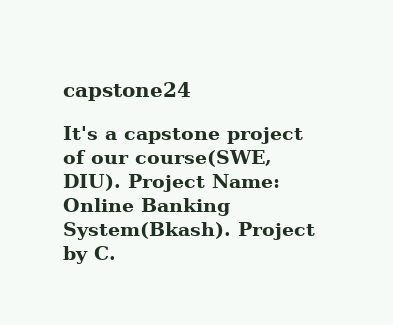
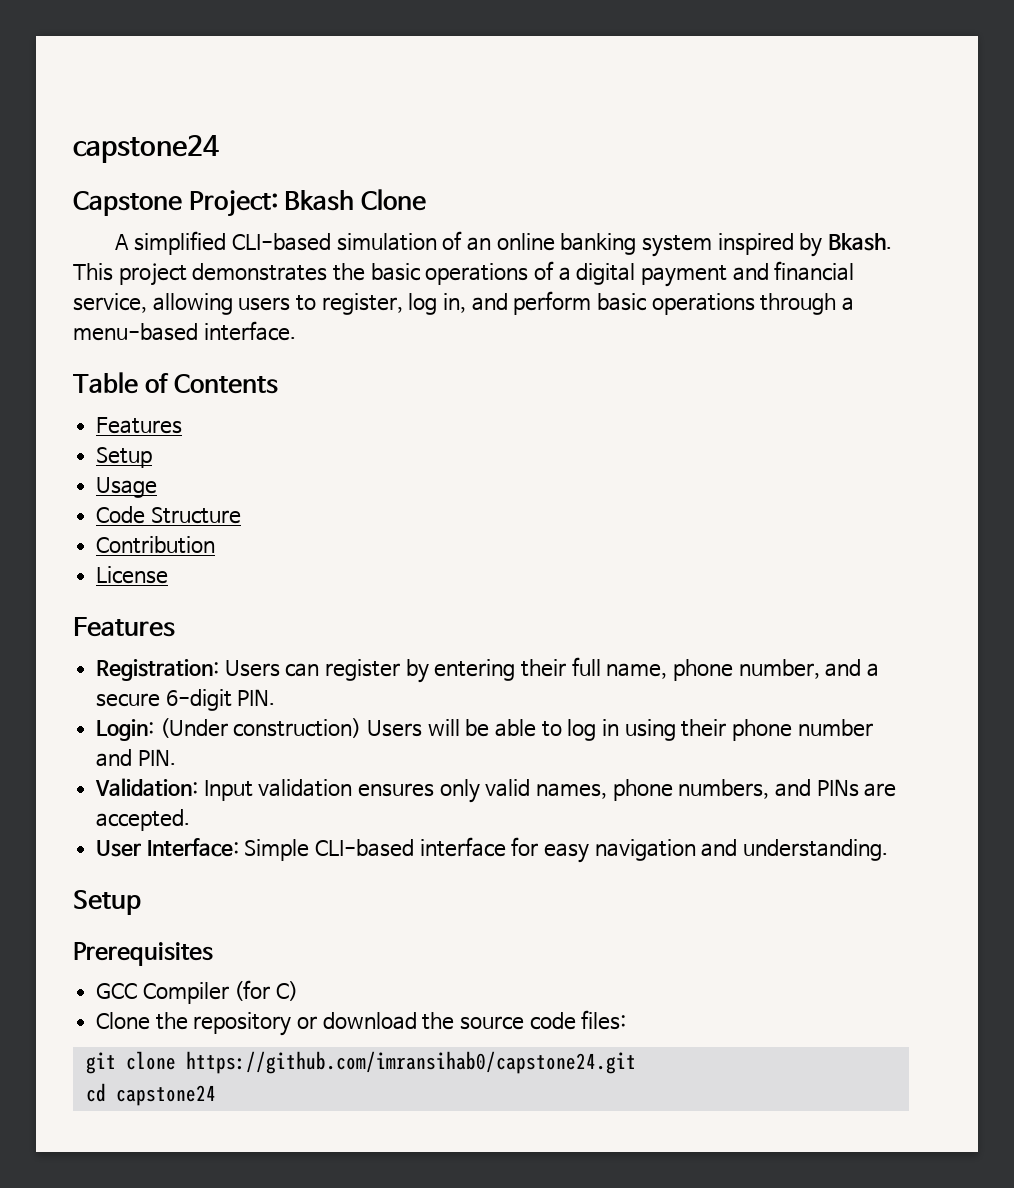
[63,126,303,144] [63,150,272,167] [63,174,280,192] [63,198,230,216] [63,222,315,240] [63,246,116,264] It's a capstone project of our course(SWE, DIU). Project Name: Online Banking System(Bkash). Project by C. -> [73,189,426,217] [114,231,893,257] [73,261,855,287] [73,291,854,315] [73,321,296,341] [73,372,279,394] [96,417,183,434] [96,447,153,468] [96,477,158,498] [96,506,241,524] [96,536,216,554] [96,566,169,584] [73,617,175,637] [96,657,880,683] [96,689,276,711] [96,718,873,741] [96,749,176,767] [95,778,897,803] [96,809,191,831] [96,837,889,863] [73,890,141,915] [73,942,213,966] [96,980,299,1004] [96,1010,627,1036] [85,1051,636,1074] [85,1083,216,1106] Capstone Project: Bkash Clone // A simplified CLI-based simulation of an online banking system inspired by Bkash. This project demonstrates the basic operations of a digital payment and financial service, allowing users to register, log in, and perform basic operations through a menu-based interface. // Table of Contents // Features // Setup // Usage // Code Structure // Contribution // License // Features // Registration: Users can register by entering their full name, phone number, and a secure 6-digit PIN. // Login: (Under construction) Users will be able to log in using their phone number and PIN. // Validation: Input validation ensures only valid names, phone numbers, and PINs are accepted. // User Interface: Simple CLI-based interface for easy navigation and understanding. // Setup // Prerequisites // GCC Compiler (for C) // Clone the repository or download the source code files: // git clone https://github.com/imransihab0/capstone24.git // cd capstone24

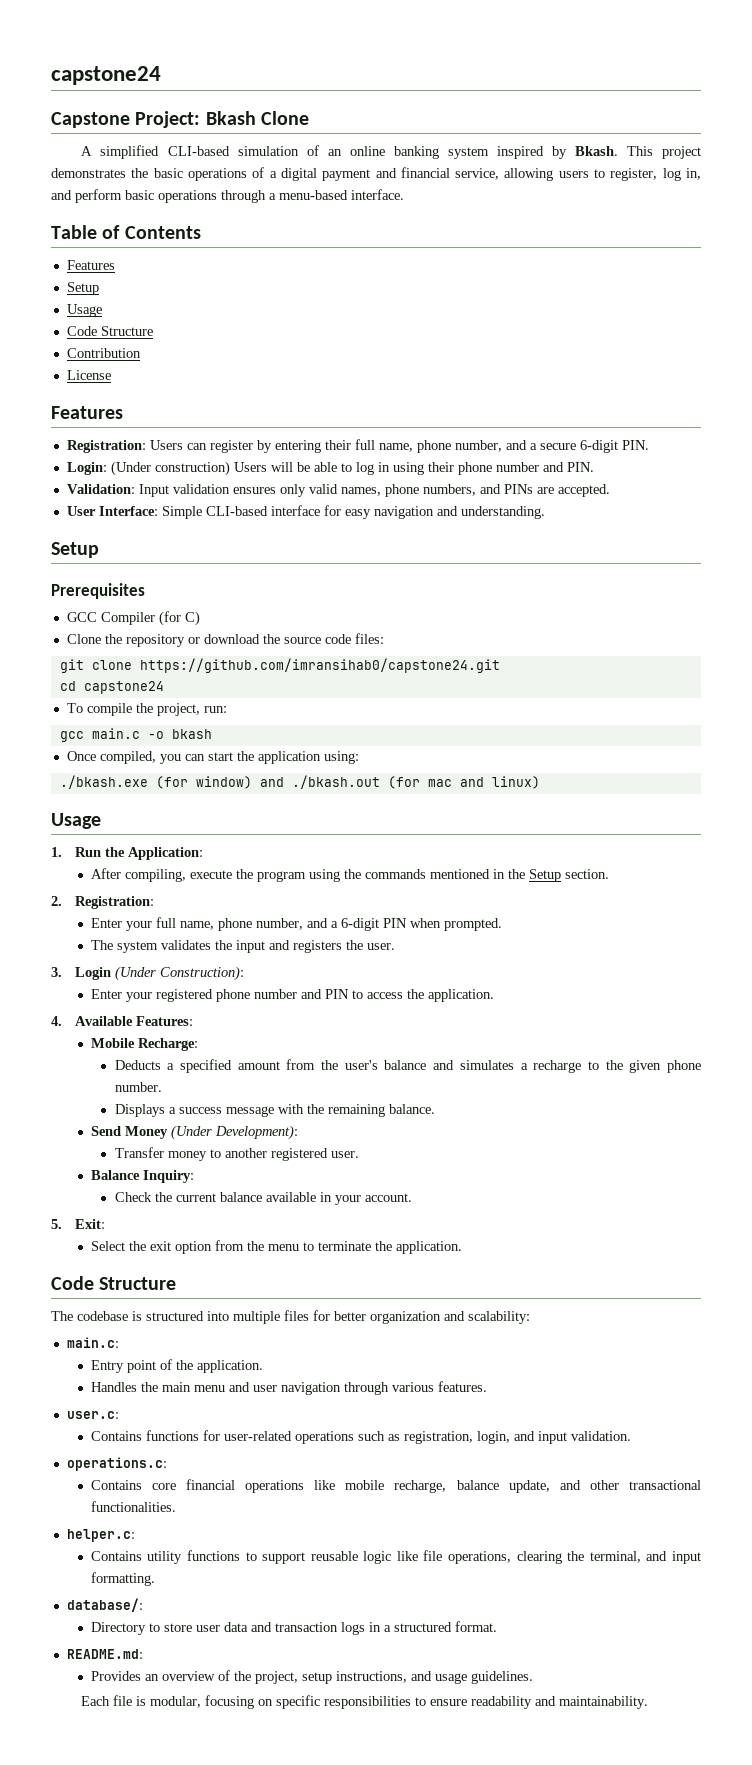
(216, 1095) none -> [66,703,227,716] [59,728,212,742] [66,751,359,764] [59,775,540,789] [51,813,101,829] [51,847,203,860] [90,868,609,882] [51,896,154,909] [90,917,502,931] [90,940,395,953] [51,966,244,981] [90,989,494,1002] [51,1016,193,1026] [90,1038,198,1051] [114,1059,702,1073] [114,1082,162,1092] [114,1104,435,1117] [90,1125,298,1140] [114,1147,359,1161] [90,1170,194,1183] [114,1192,412,1205] [51,1219,105,1229] [90,1240,462,1254] [51,1276,177,1290] [51,1310,530,1324] [66,1337,119,1348] [90,1359,263,1373] [90,1381,487,1395] [66,1411,119,1419] [90,1430,631,1444] [66,1457,167,1471] [90,1479,702,1493] [90,1501,176,1512] [66,1529,135,1542] [90,1550,701,1564] [90,1572,155,1586] [66,1598,143,1612] [90,1621,497,1635] [66,1649,143,1659] [90,1670,533,1684] [81,1695,649,1709] // To compile the project, run: // gcc main.c -o bkash // Once compiled, you can start the application using: // ./bkash.exe (for window) and ./bkash.out (for mac and linux) // Usage // 1. Run the Application: // After compiling, execute the program using the commands mentioned in the Setup section. // 2. Registration: // Enter your full name, phone number, and a 6-digit PIN when prompted. // The system validates the input and registers the user. // 3. Login (Under Construction): // Enter your registered phone number and PIN to access the application. // 4. Available Features: // Mobile Recharge: // Deducts a specified amount from the user's balance and simulates a recharge to the given phone number. // Displays a success message with the remaining balance. // Send Money (Under Development): // Transfer money to another registered user. // Balance Inquiry: // Check the current balance available in your account. // 5. Exit: // Select the exit option from the menu to terminate the application. // Code Structure // The codebase is structured into multiple files for better organization and scalability: // main.c: // Entry point of the application. // Handles the main menu and user navigation through various features. // user.c: // Contains functions for user-related operations such as registration, login, and input validation. // operations.c: // Contains core financial operations like mobile recharge, balance update, and other transactional functionalities. // helper.c: // Contains utility functions to support reusable logic like file operations, clearing the terminal, and input formatting. // database/: // Directory to store user data and transaction logs in a structured format. // README.md: // Provides an overview of the project, setup instructions, and usage guidelines. // Each file is modular, focusing on specific responsibilities to ensure readability and maintainability.

